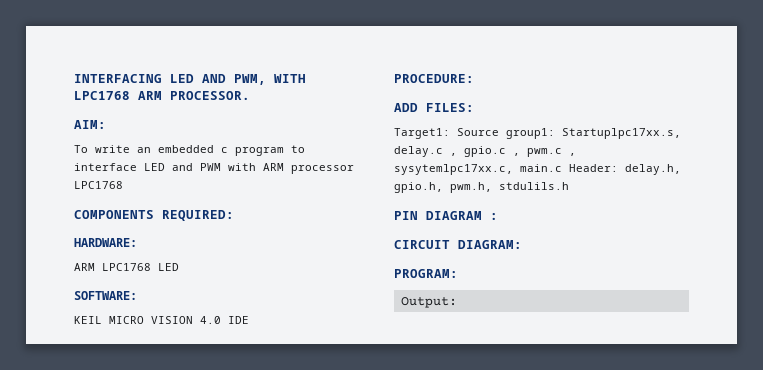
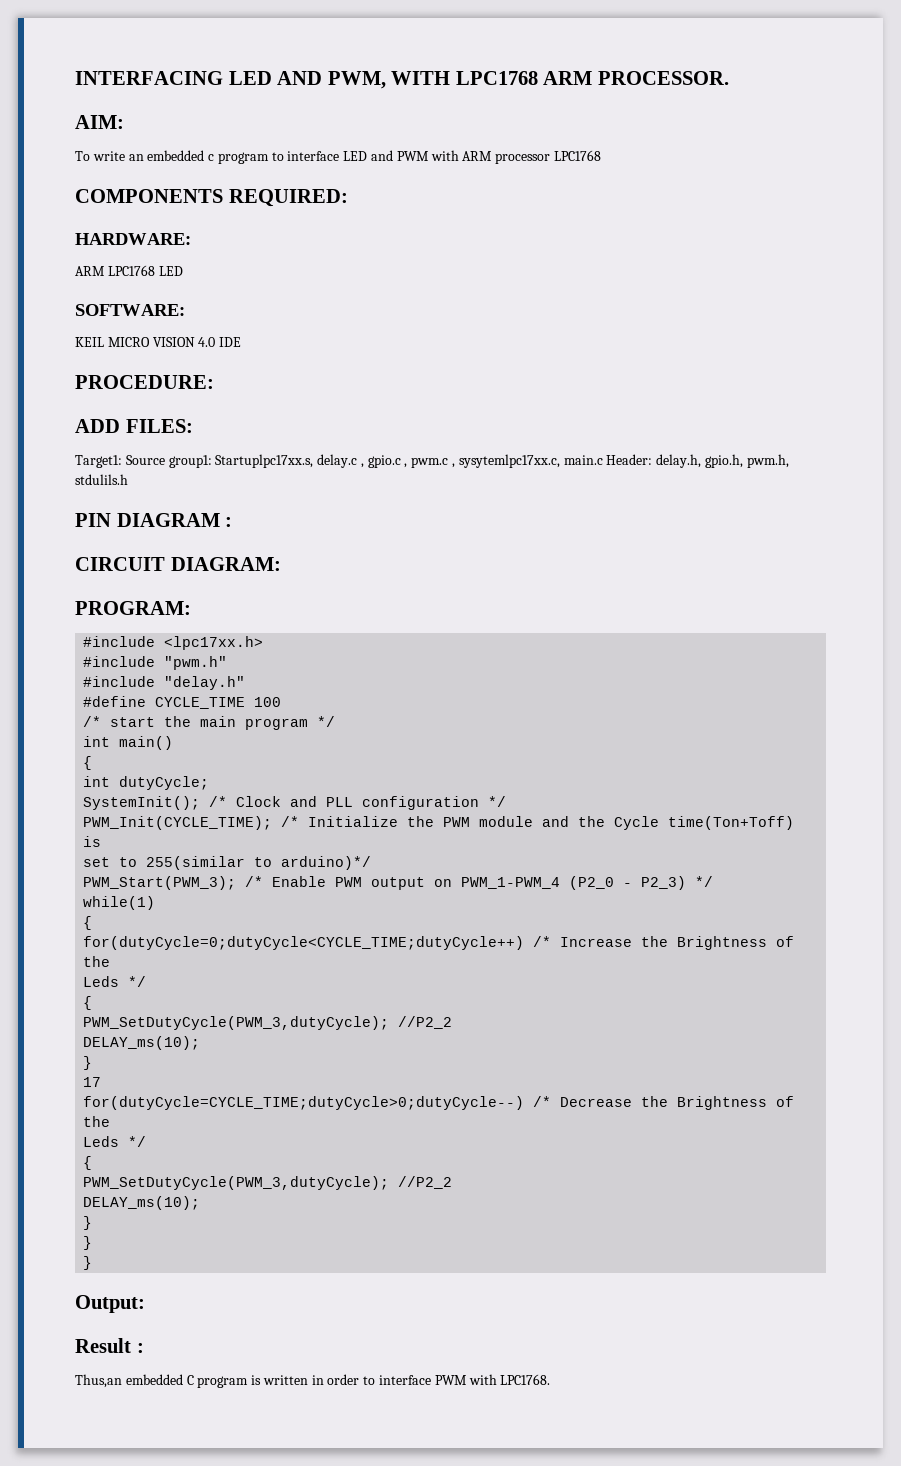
[400,297,457,308] Output: -> [83,636,264,650] [83,656,228,670] [83,676,246,690] [83,696,282,709] [83,716,336,730] [83,736,174,750] [83,756,93,770] [83,776,210,790] [83,796,507,810] [83,816,795,830] [83,836,102,847] [83,856,372,870] [83,876,714,890] [83,896,156,910] [83,916,93,930] [83,936,795,950] [83,956,111,967] [83,976,147,987] [83,996,93,1010] [83,1016,453,1030] [83,1036,201,1050] [83,1056,93,1070] [83,1077,102,1087] [83,1096,795,1110] [83,1116,111,1127] [83,1136,147,1147] [83,1156,93,1170] [83,1176,453,1190] [83,1196,201,1210] [83,1216,93,1230] [83,1236,93,1250] [83,1256,93,1270] [75,1295,145,1313] [75,1338,144,1353] [75,1374,551,1388] #include <lpc17xx.h> // #include "pwm.h" // #include "delay.h" // #define CYCLE_TIME 100 // /* start the main program */ // int main() // { // int dutyCycle; // SystemInit(); /* Clock and PLL configuration */ // PWM_Init(CYCLE_TIME); /* Initialize the PWM module and the Cycle time(Ton+Toff) is // set to 255(similar to arduino)*/ // PWM_Start(PWM_3); /* Enable PWM output on PWM_1-PWM_4 (P2_0 - P2_3) */ // while(1) // { // for(dutyCycle=0;dutyCycle<CYCLE_TIME;dutyCycle++) /* Increase the Brightness of the // Leds */ // { // PWM_SetDutyCycle(PWM_3,dutyCycle); //P2_2 // DELAY_ms(10); // } // 17 // for(dutyCycle=CYCLE_TIME;dutyCycle>0;dutyCycle--) /* Decrease the Brightness of the // Leds */ // { // PWM_SetDutyCycle(PWM_3,dutyCycle); //P2_2 // DELAY_ms(10); // } // } // } // Output: // Result : // Thus,an embedded C program is written in order to interface PWM with LPC1768.

